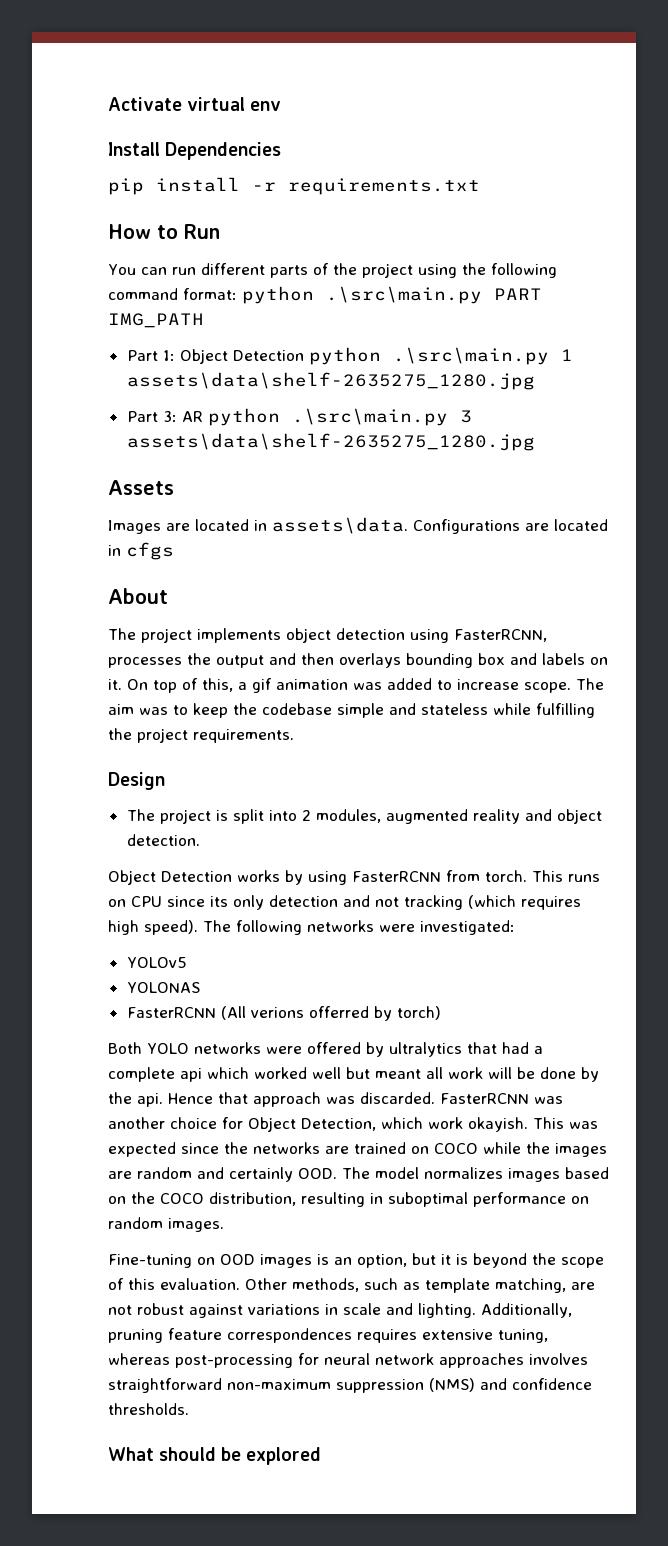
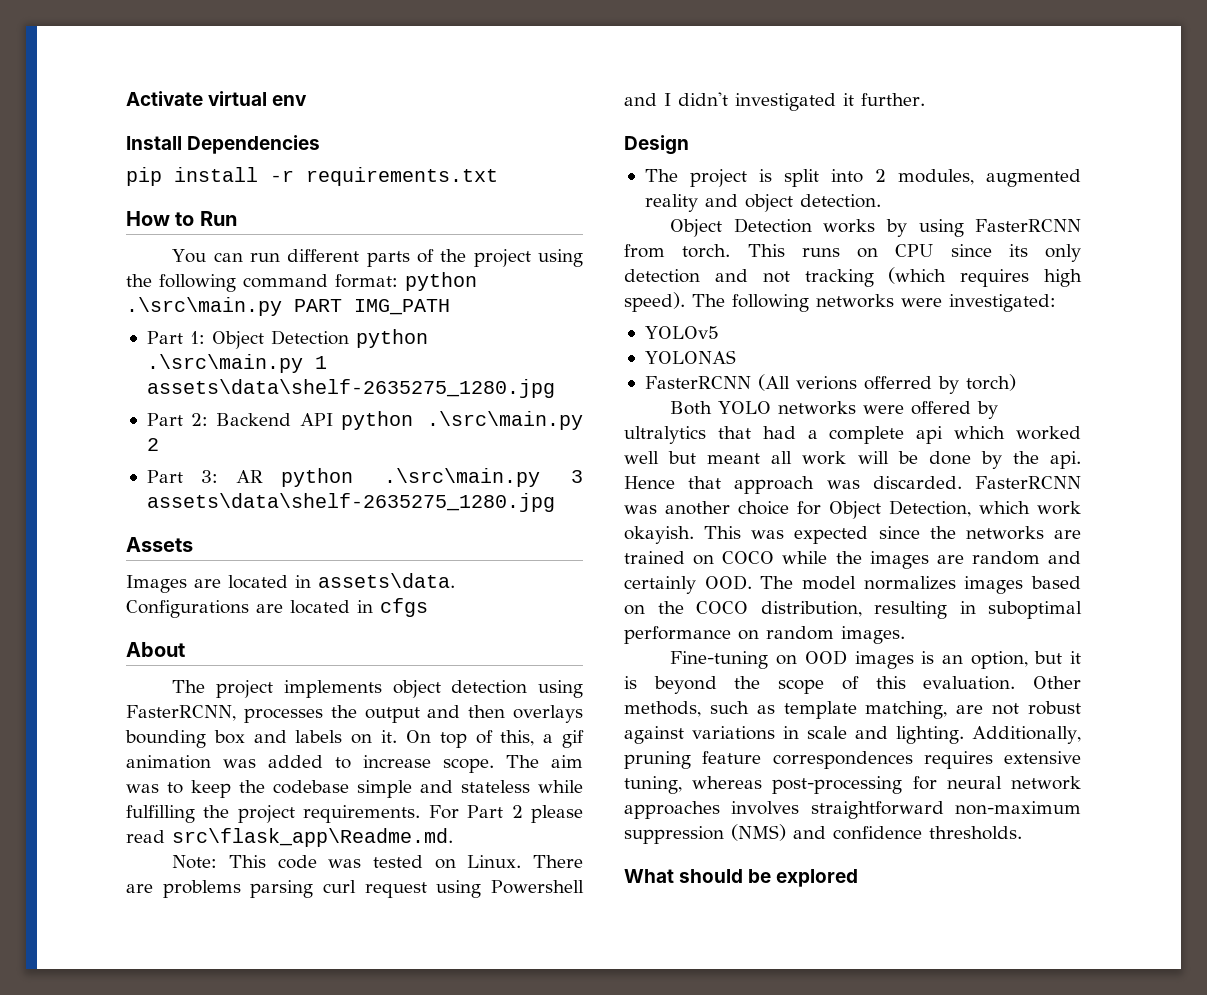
(535, 381) none -> [146,411,583,430] [146,438,159,451] // Part 2: Backend API python .\src\main.py 2
(294, 736) none -> [428,805,583,823] [126,828,453,847] [172,855,583,869] [126,880,584,898] [624,92,925,111] For Part 2 please read src\flask_app\Readme.md. // Note: This code was tested on Linux. There are problems parsing curl request using Powershell and I didn't investigated it further.

